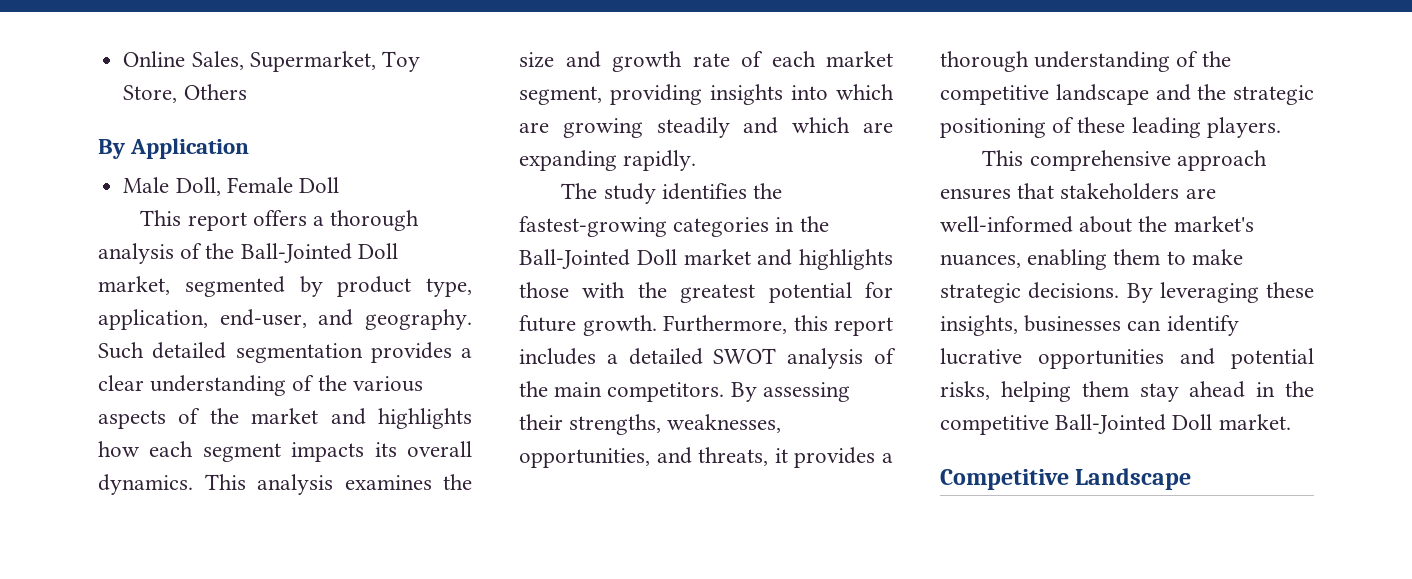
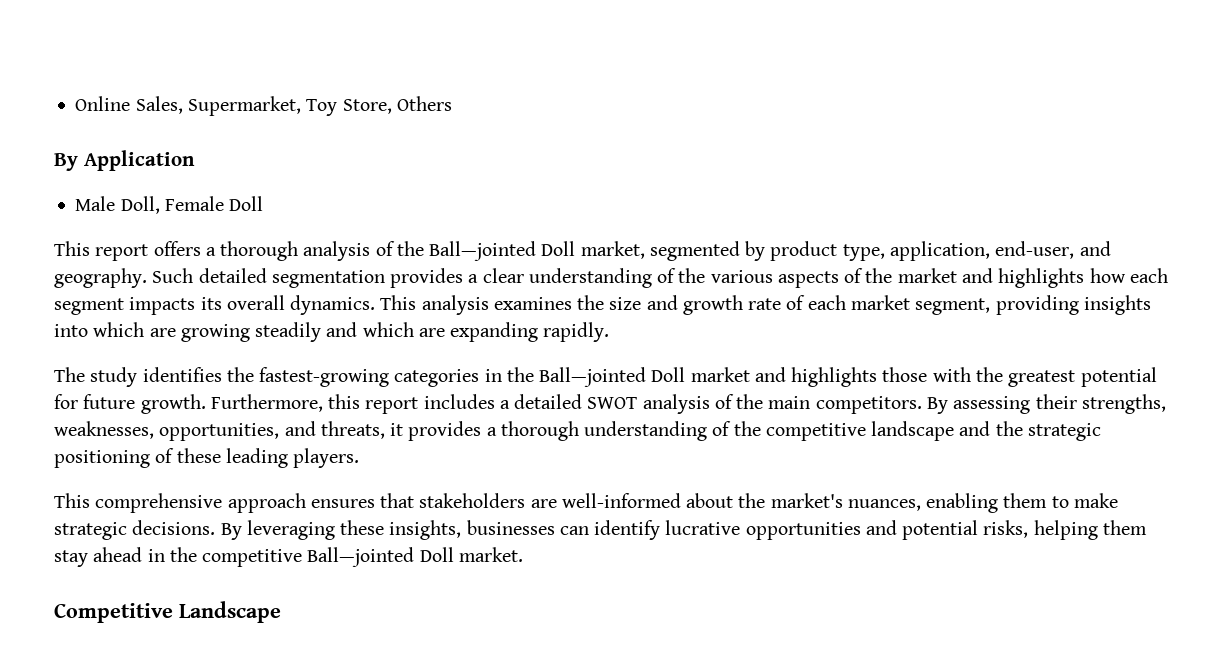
[240,243,352,263] Ball-Jointed -> [429,241,537,261] Ball—jointed
[519,249,630,269] Ball-Jointed -> [539,367,647,387] Ball—jointed
[1055,414,1167,434] Ball-Jointed -> [307,547,415,567] Ball—jointed

